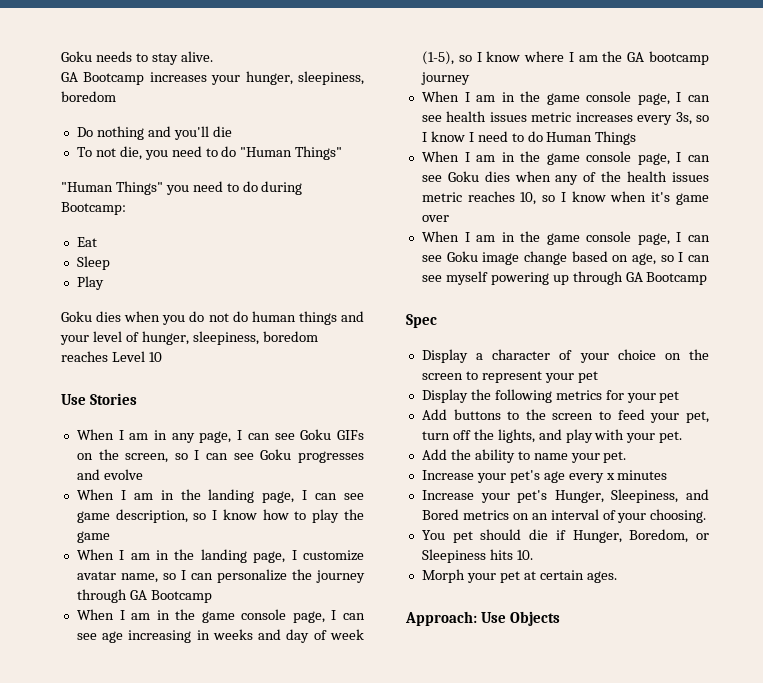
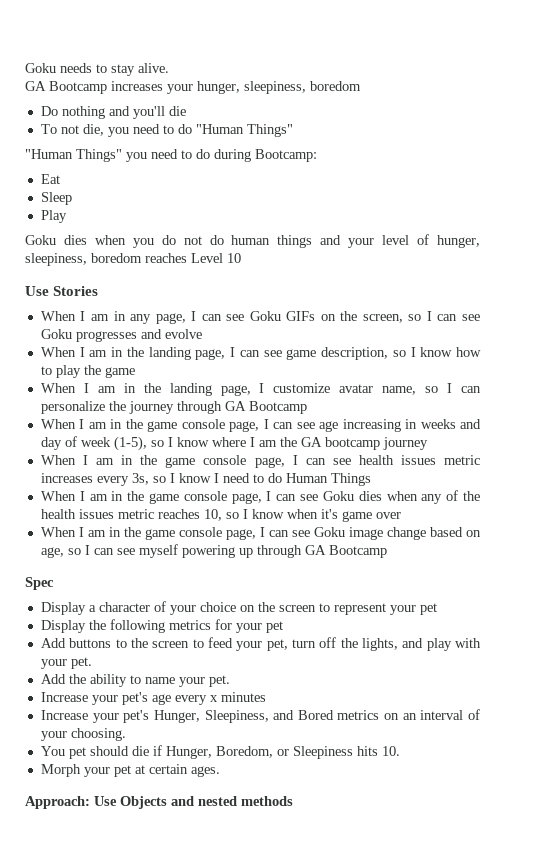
(560, 618) none -> [171,796,293,806] and nested methods

